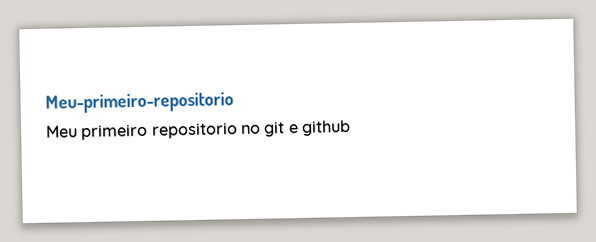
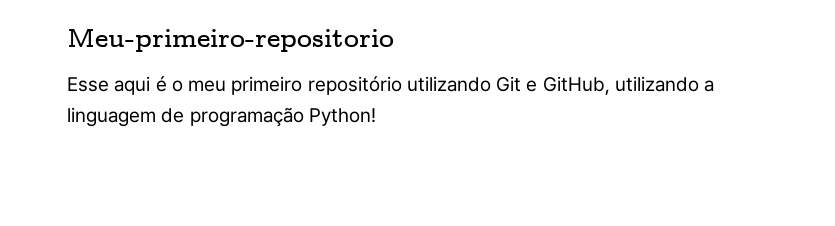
[46,120,351,141] Meu primeiro repositorio no git e github -> [67,76,715,95] [67,107,376,127] Esse aqui é o meu primeiro repositório utilizando Git e GitHub, utilizando a linguagem de programação Python!

